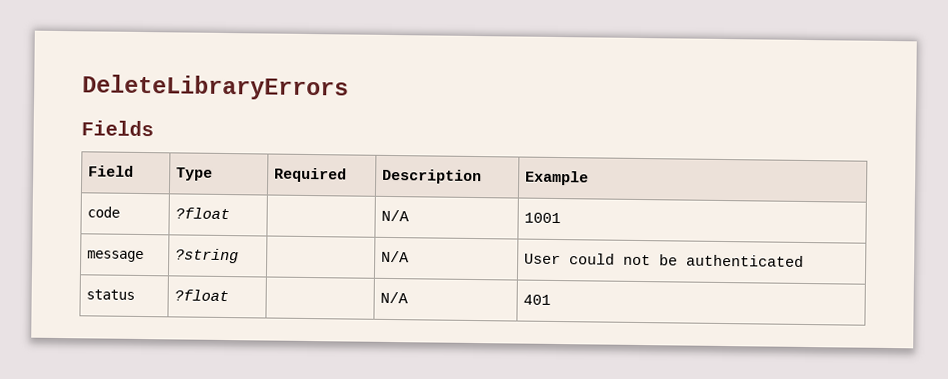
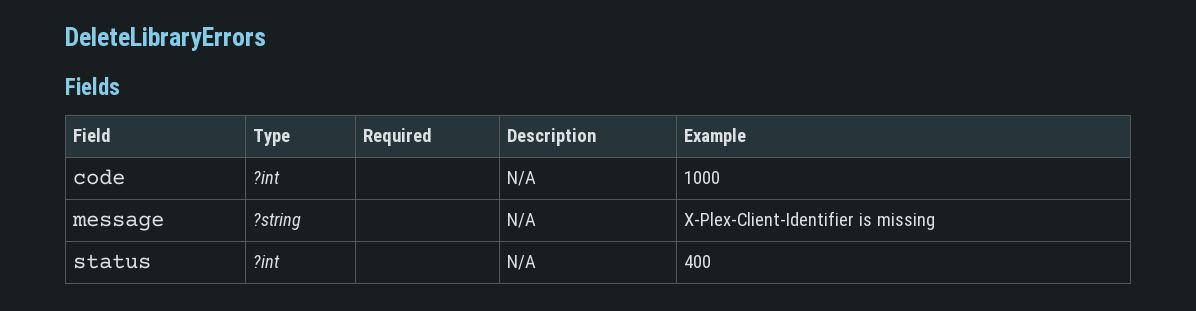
[175,207,231,220] [381,209,410,222] [524,212,562,224] ?float | | N/A | 1001 -> [253,171,281,184] [507,171,537,186] [684,171,721,184] ?int | | N/A | 1000
[524,253,805,267] User could not be authenticated -> [684,211,936,230] X-Plex-Client-Identifier is missing
[174,289,230,302] [380,291,409,304] [523,294,552,305] ?float | | N/A | 401 -> [253,255,281,268] [507,255,537,270] [684,255,712,268] ?int | | N/A | 400

